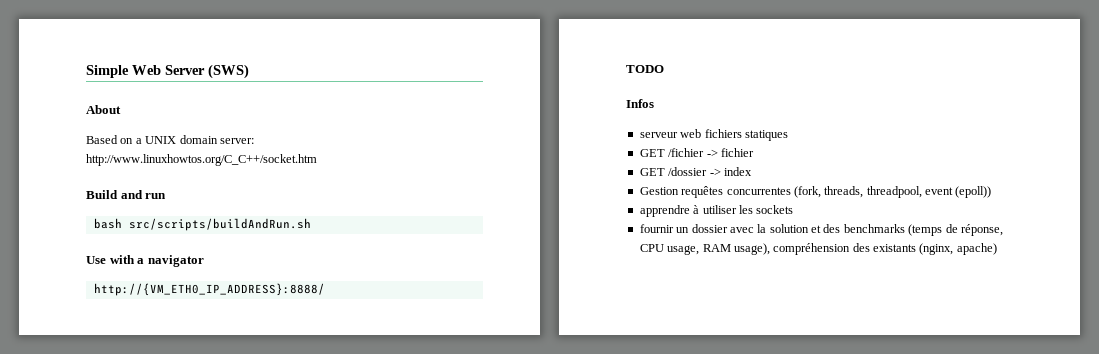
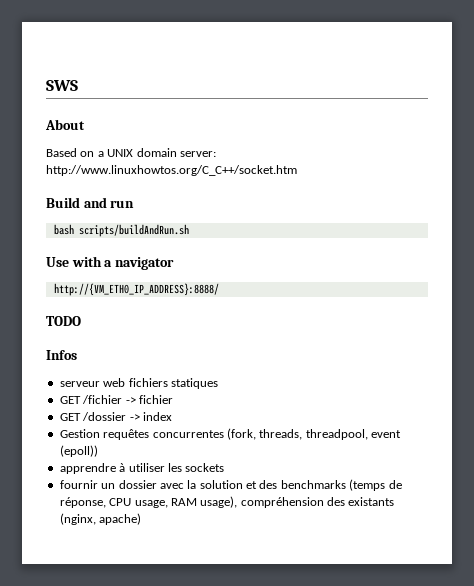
[86,64,249,79] Simple Web Server (SWS) -> [46,80,78,91] SWS
[128,218,311,231] src/scripts/buildAndRun.sh -> [78,224,189,237] scripts/buildAndRun.sh

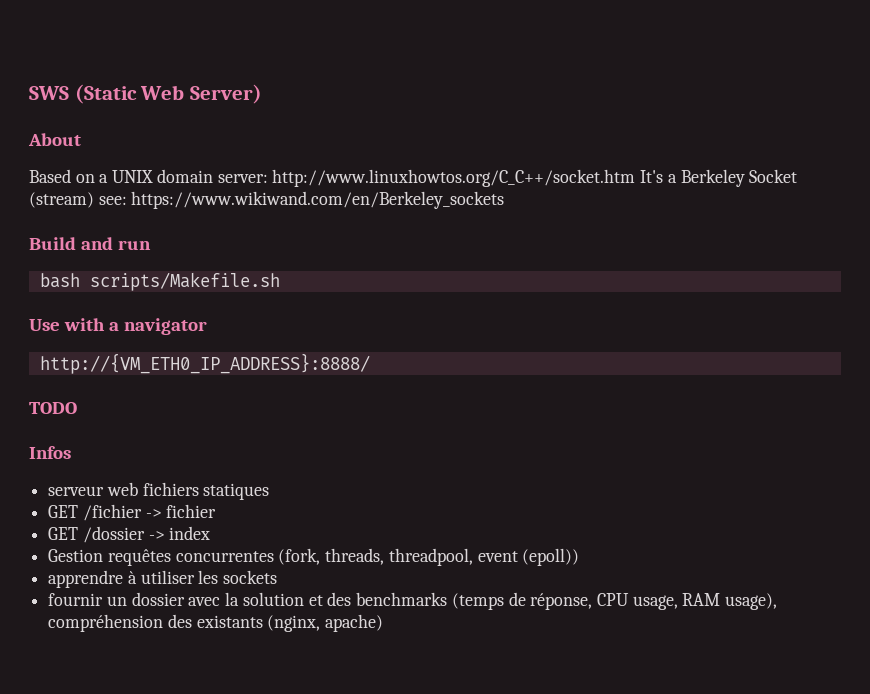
(78, 85) none -> [74,84,262,104] (Static Web Server)
(297, 170) none -> [640,169,798,187] [29,191,505,209] It's a Berkeley Socket (stream) see: https://www.wikiwand.com/en/Berkeley_sockets
[78,224,189,237] scripts/buildAndRun.sh -> [89,272,280,291] scripts/Makefile.sh

